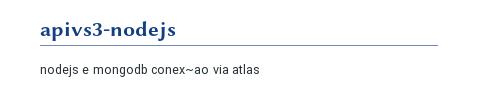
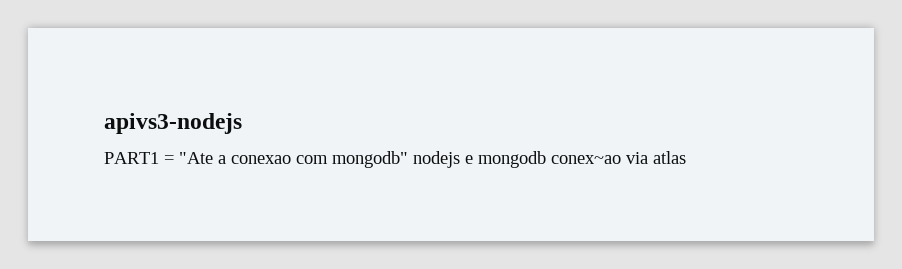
(176, 31) none -> [104,151,408,168] PART1 = "Ate a conexao com mongodb"

